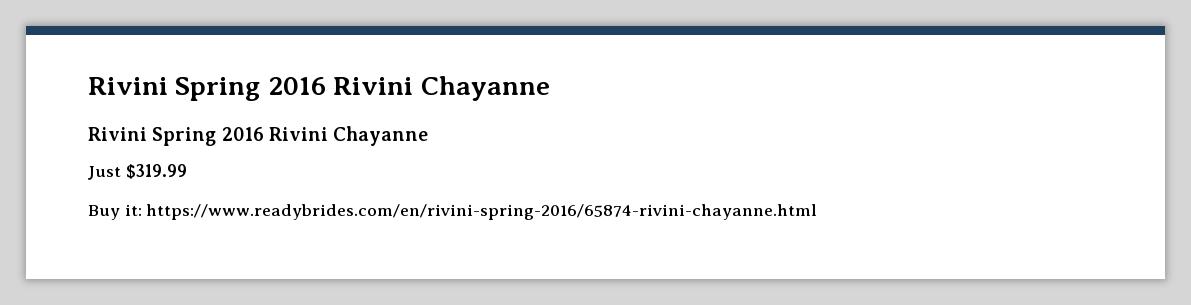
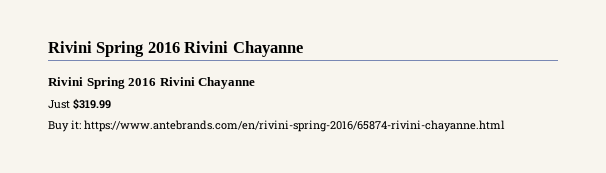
[146,204,818,220] https://www.readybrides.com/en/rivini-spring-2016/65874-rivini-chayanne.html -> [84,120,505,132] https://www.antebrands.com/en/rivini-spring-2016/65874-rivini-chayanne.html

